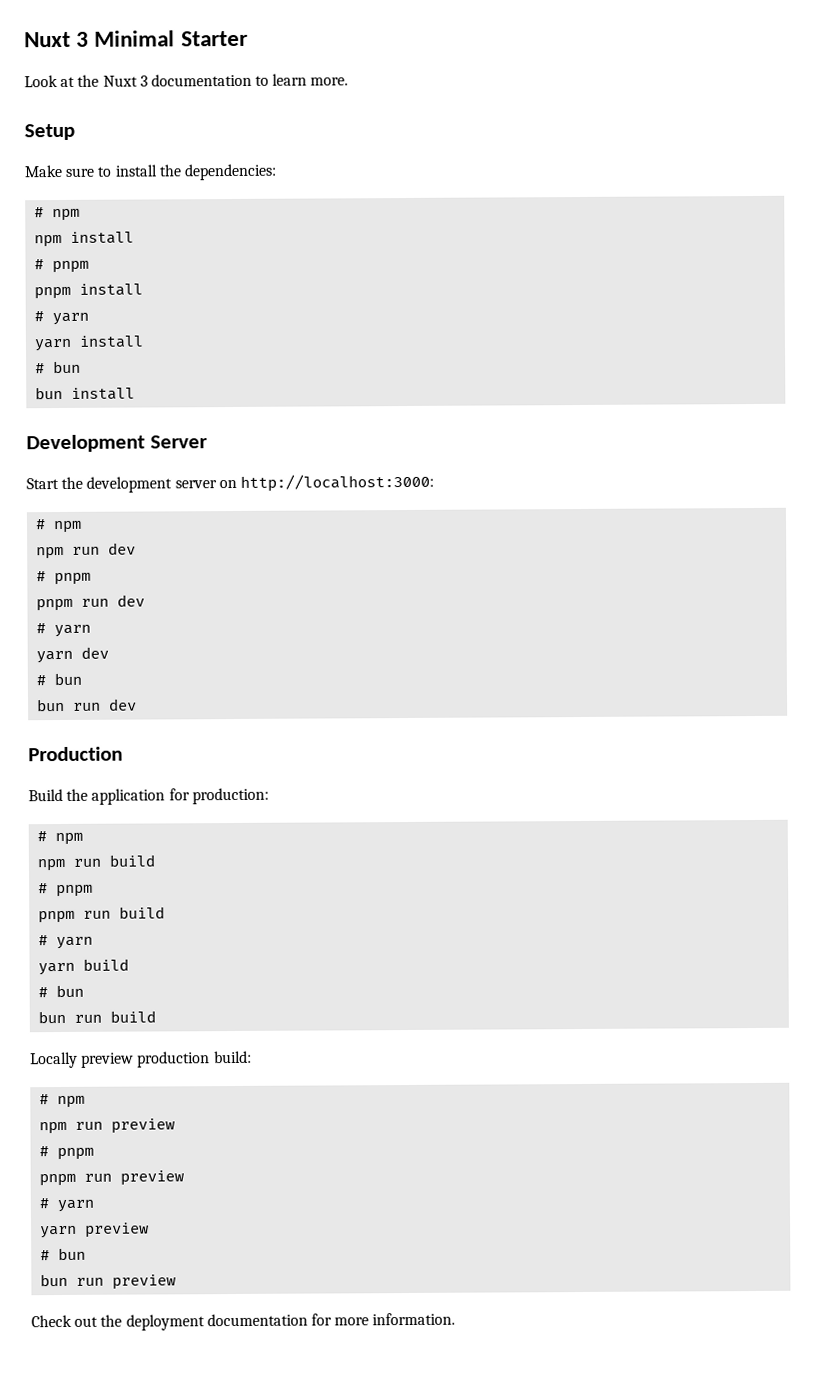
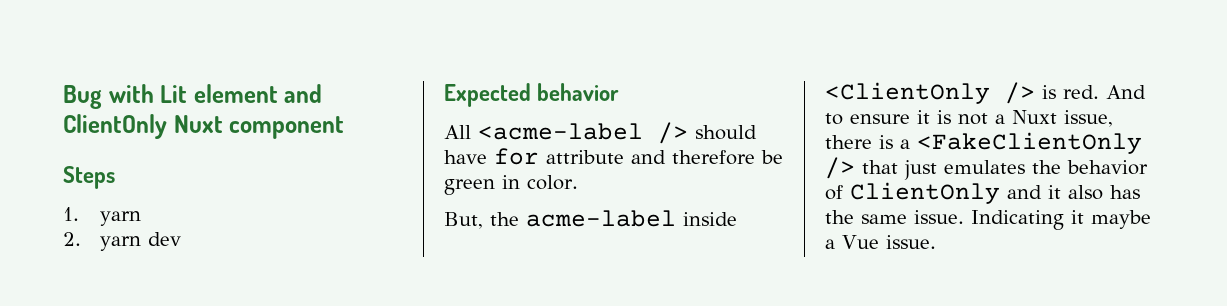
[24,30,248,48] [24,73,349,88] [24,123,75,141] [24,163,277,181] [34,207,81,222] [34,231,135,248] [34,259,90,274] [34,283,144,300] [34,311,90,326] [34,335,144,352] [35,360,82,374] [35,386,136,400] [26,434,208,453] [26,473,434,493] [35,519,83,534] [36,542,137,560] [36,571,92,586] [36,594,146,612] [36,623,92,638] [36,646,110,664] [36,672,83,686] [37,698,138,712] [28,746,123,762] [28,787,269,805] [37,831,84,846] [37,854,156,872] [38,883,94,898] [38,906,166,924] [38,935,94,950] [38,958,130,976] [38,984,85,998] [38,1010,157,1024] [30,1050,252,1069] [39,1094,86,1109] [39,1118,176,1135] [39,1146,95,1161] [39,1170,185,1187] [39,1198,95,1213] [40,1222,150,1239] [40,1247,87,1261] [40,1273,177,1290] [31,1312,456,1331] Nuxt 3 Minimal Starter // Look at the Nuxt 3 documentation to learn more. // Setup // Make sure to install the dependencies: // # npm // npm install // # pnpm // pnpm install // # yarn // yarn install // # bun // bun install // Development Server // Start the development server on http://localhost:3000: // # npm // npm run dev // # pnpm // pnpm run dev // # yarn // yarn dev // # bun // bun run dev // Production // Build the application for production: // # npm // npm run build // # pnpm // pnpm run build // # yarn // yarn build // # bun // bun run build // Locally preview production build: // # npm // npm run preview // # pnpm // pnpm run preview // # yarn // yarn preview // # bun // bun run preview // Check out the deployment documentation for more information. -> [63,84,323,109] [63,114,345,139] [63,166,115,189] [63,207,142,226] [63,232,182,251] [444,83,620,107] [444,122,757,144] [444,148,783,165] [444,175,578,195] [444,210,737,229] [825,82,1146,104] [825,110,1113,127] [825,132,1142,154] [825,157,1148,180] [825,182,1140,204] [825,210,1151,230] [825,235,936,249] Bug with Lit element and ClientOnly Nuxt component // Steps // 1. yarn // 2. yarn dev // Expected behavior // All <acme-label /> should have for attribute and therefore be green in color. // But, the acme-label inside <ClientOnly /> is red. And to ensure it is not a Nuxt issue, there is a <FakeClientOnly /> that just emulates the behavior of ClientOnly and it also has the same issue. Indicating it maybe a Vue issue.

